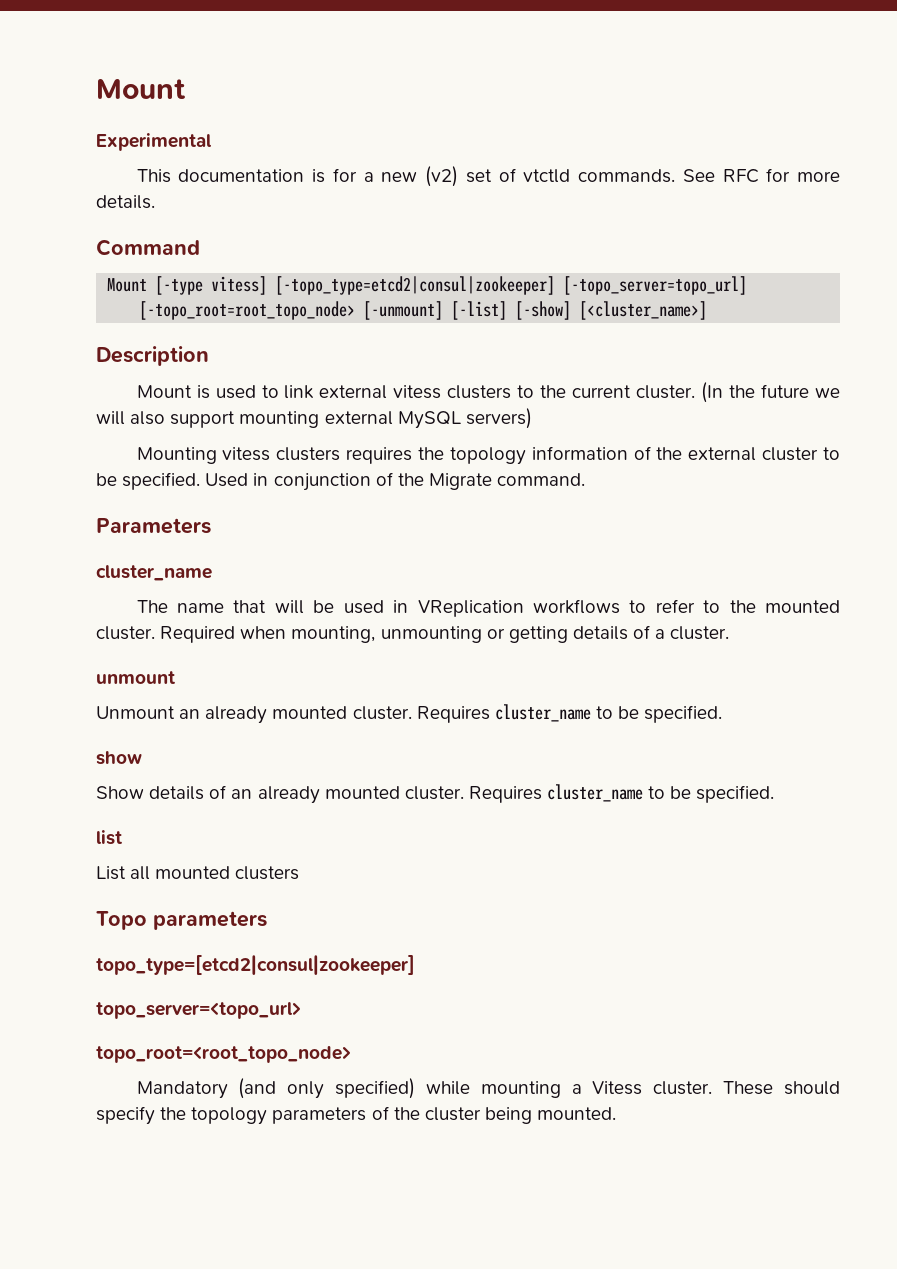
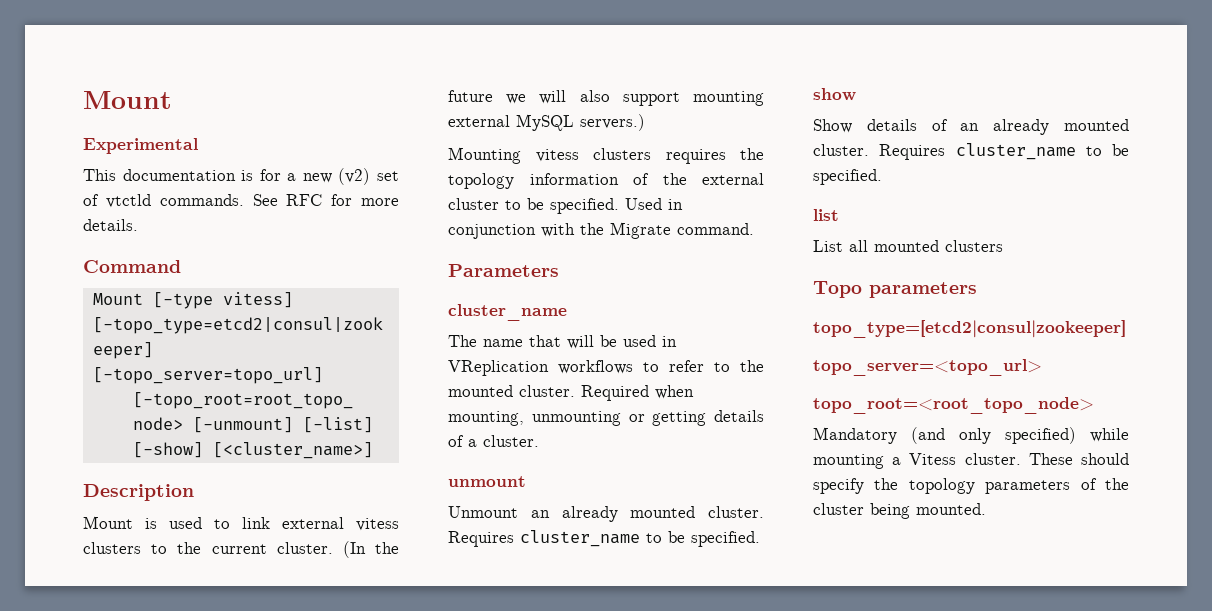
[465,408,532,429] servers) -> [580,114,645,131] servers.)
[375,472,393,486] of -> [541,223,575,237] with

